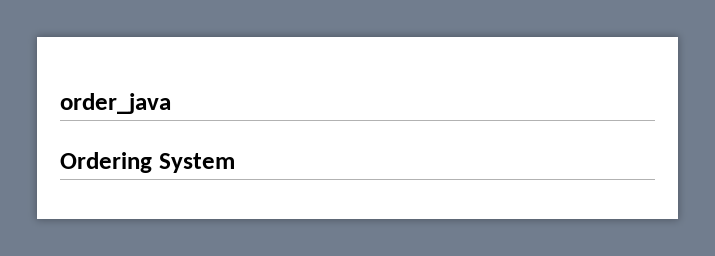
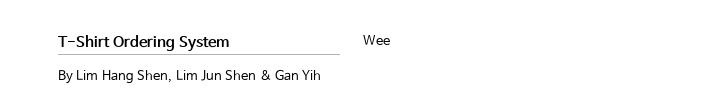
[60,93,171,114] order_java // -> [58,35,110,48] T-Shirt
(235, 163) none -> [58,69,322,84] [363,35,390,45] // By Lim Hang Shen, Lim Jun Shen & Gan Yih Wee

